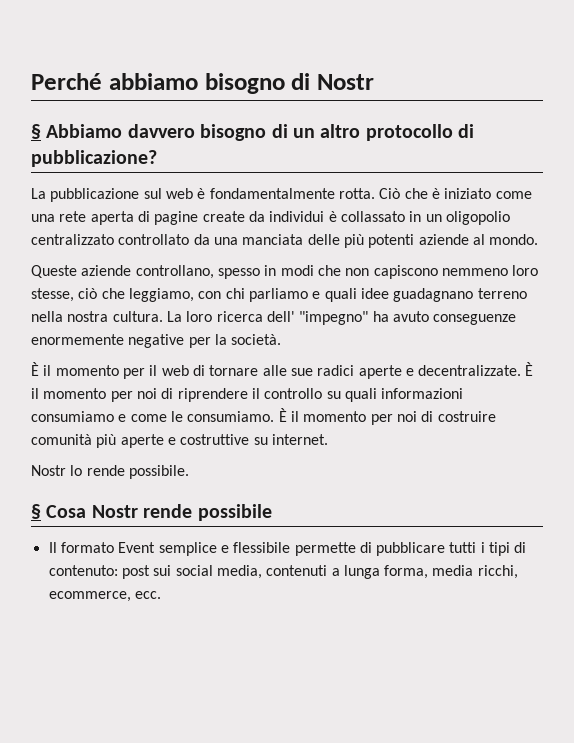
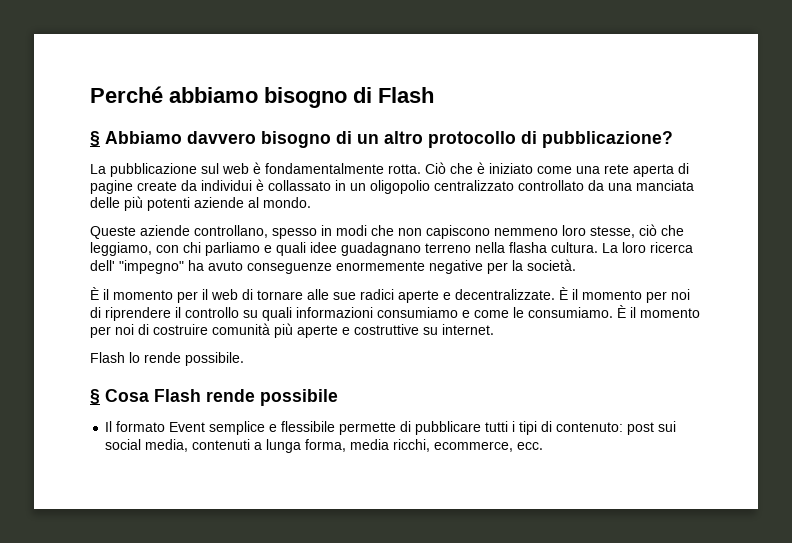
[317,74,374,90] Nostr -> [378,87,434,103] Flash
[67,311,109,322] nostra -> [509,242,547,253] flasha
[31,465,66,476] Nostr -> [90,352,125,363] Flash
[91,505,138,518] Nostr -> [154,389,201,402] Flash

